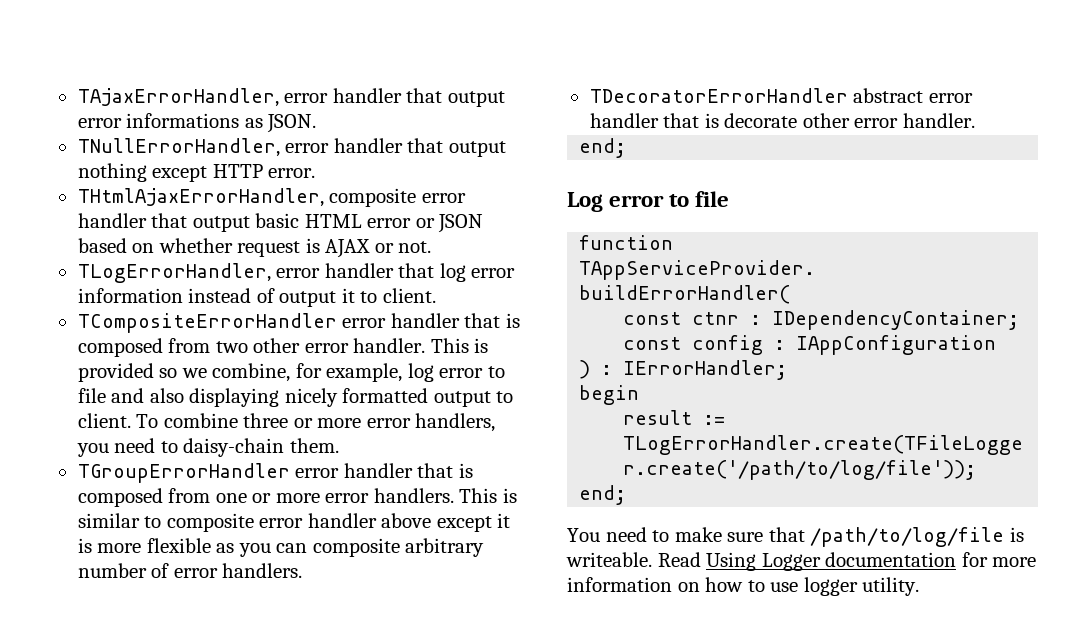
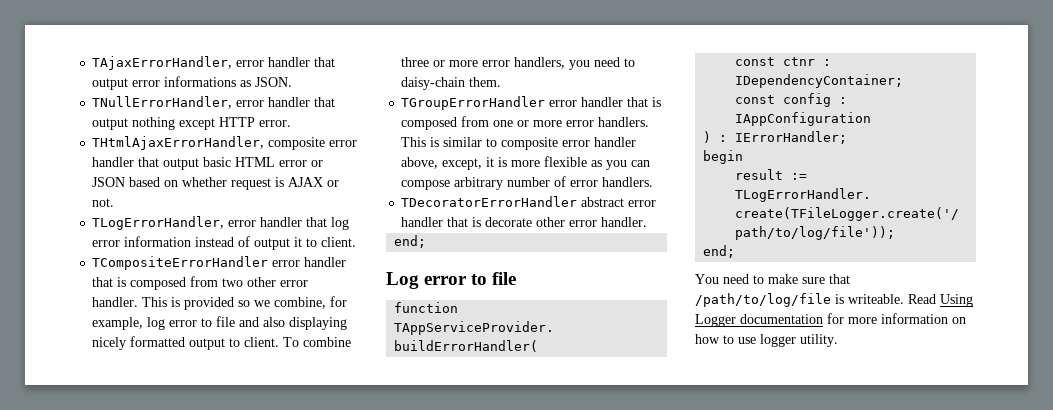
[381,513,492,532] above except -> [401,157,483,170] above, except,
[312,538,400,557] composite -> [401,180,451,190] compose

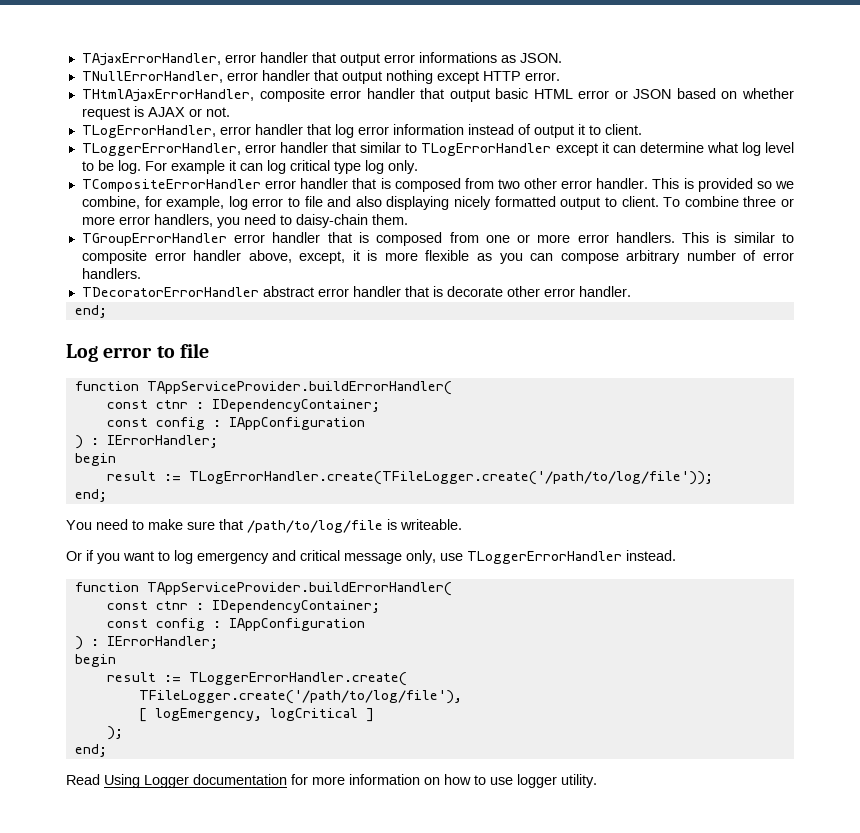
(357, 242) none -> [81,142,794,156] [81,160,418,174] // TLoggerErrorHandler, error handler that similar to TLogErrorHandler except it can determine what log level to be log. For example it can log critical type log only.
(904, 299) none -> [66,550,676,564] [74,582,452,596] [106,600,380,613] [106,618,365,631] [74,636,218,650] [74,654,116,667] [106,672,407,686] [138,690,462,704] [138,708,374,722] [106,726,123,740] [74,744,107,757] // Or if you want to log emergency and critical message only, use TLoggerErrorHandler instead. // function TAppServiceProvider.buildErrorHandler( // const ctnr : IDependencyContainer; // const config : IAppConfiguration // ) : IErrorHandler; // begin // result := TLoggerErrorHandler.create( // TFileLogger.create('/path/to/log/file'), // [ logEmergency, logCritical ] // ); // end; //

